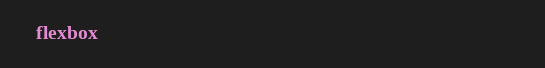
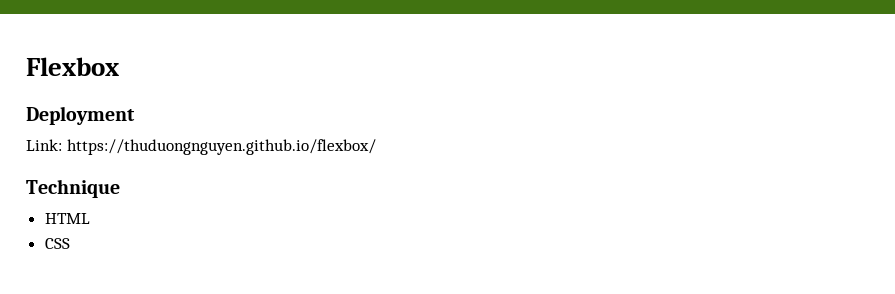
[36,26,98,39] flexbox -> [26,57,119,76] [26,106,135,125] [26,139,376,155] [26,179,120,198] [44,213,90,224] [44,238,70,249] Flexbox // Deployment // Link: https://thuduongnguyen.github.io/flexbox/ // Technique // HTML // CSS

